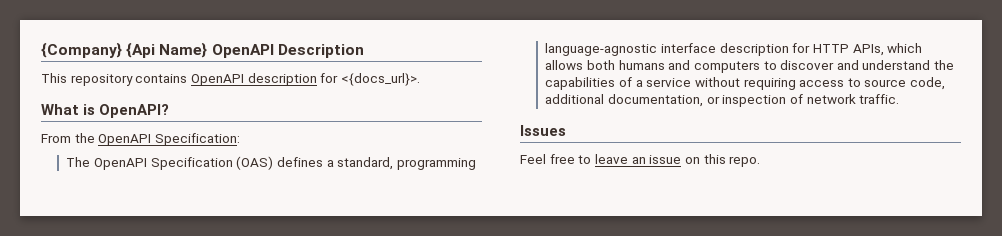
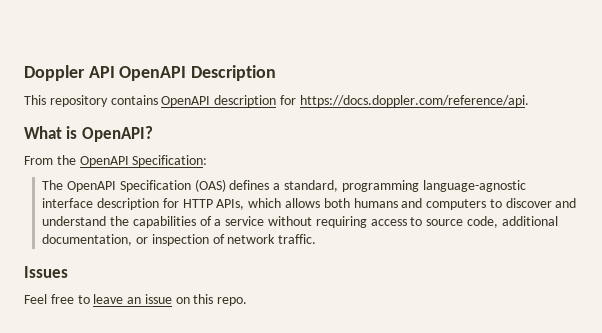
[41,42,208,58] {Company} {Api Name} -> [24,65,115,81] Doppler API
[340,73,420,86] <{docs_url}>. -> [299,95,529,107] https://docs.doppler.com/reference/api.

